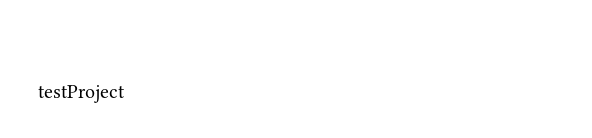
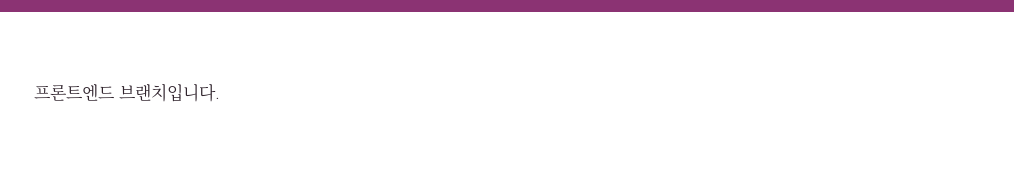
[38,85,125,103] testProject -> [34,83,220,102] 프론트엔드 브랜치입니다.

